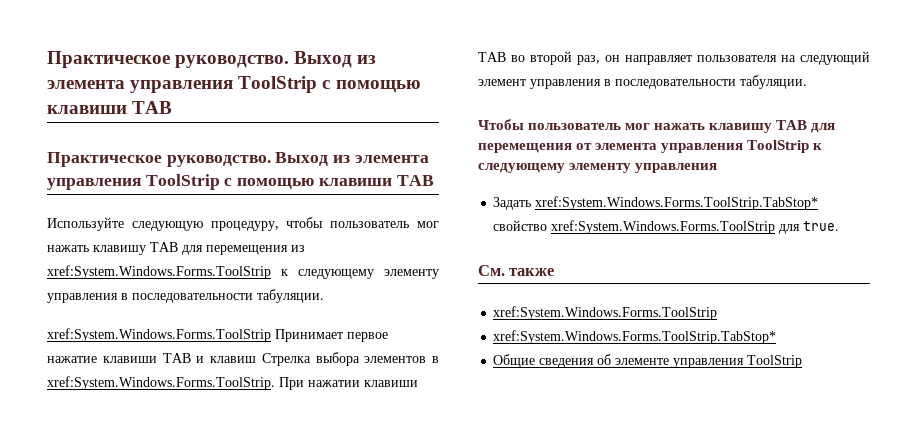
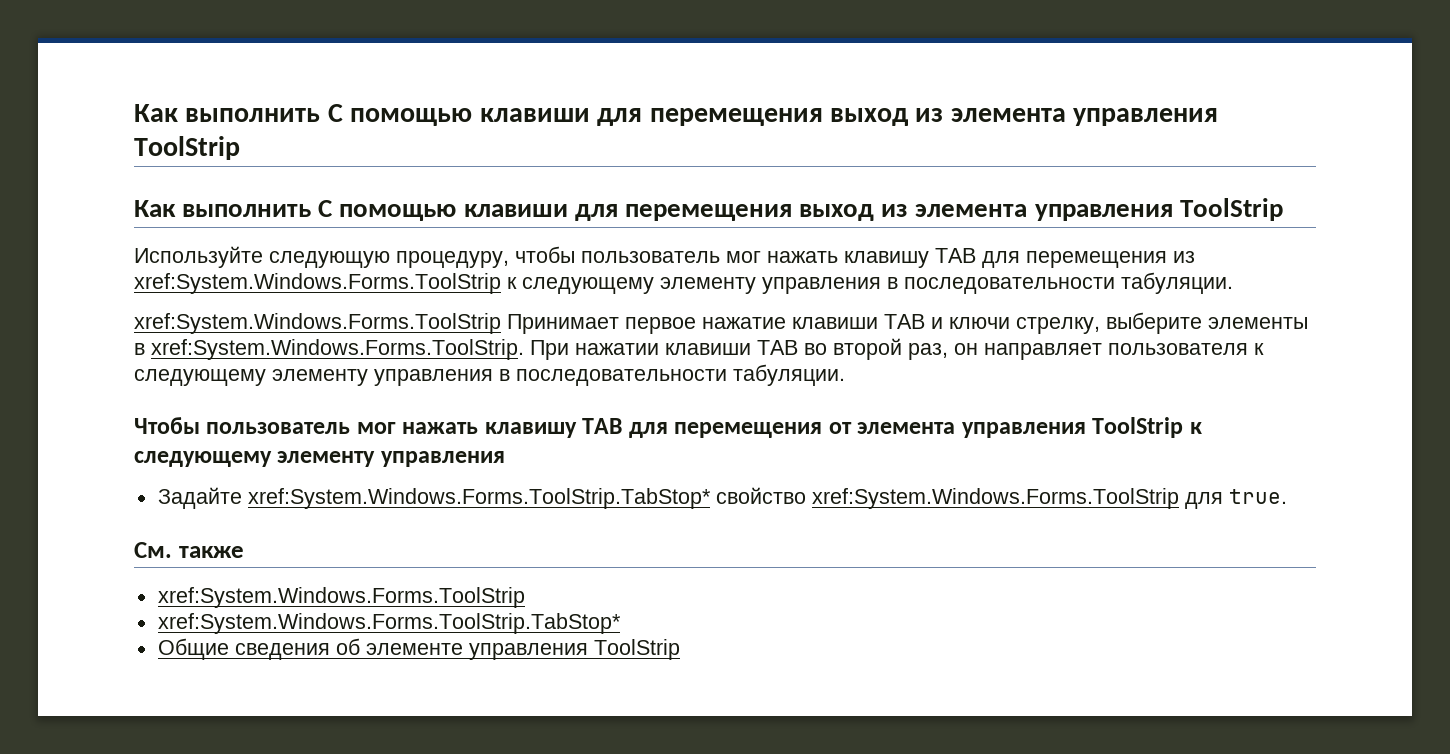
[47,51,377,68] [47,76,421,93] [47,101,173,114] [47,152,429,167] [47,174,434,190] Практическое руководство. Выход из элемента управления ToolStrip с помощью клавиши TAB // Практическое руководство. Выход из элемента управления ToolStrip с помощью клавиши TAB -> [134,104,1219,126] [134,136,240,160] [134,198,1283,221] Как выполнить С помощью клавиши для перемещения выход из элемента управления ToolStrip // Как выполнить С помощью клавиши для перемещения выход из элемента управления ToolStrip
[210,352,427,366] клавиш Стрелка выбора элементов -> [949,312,1308,334] ключи стрелку, выберите элементы
[781,51,870,65] [478,79,526,86] на следующий элемент -> [1254,343,1264,355] [134,369,368,386] к следующему элементу
[493,197,532,210] Задать -> [157,487,242,509] Задайте

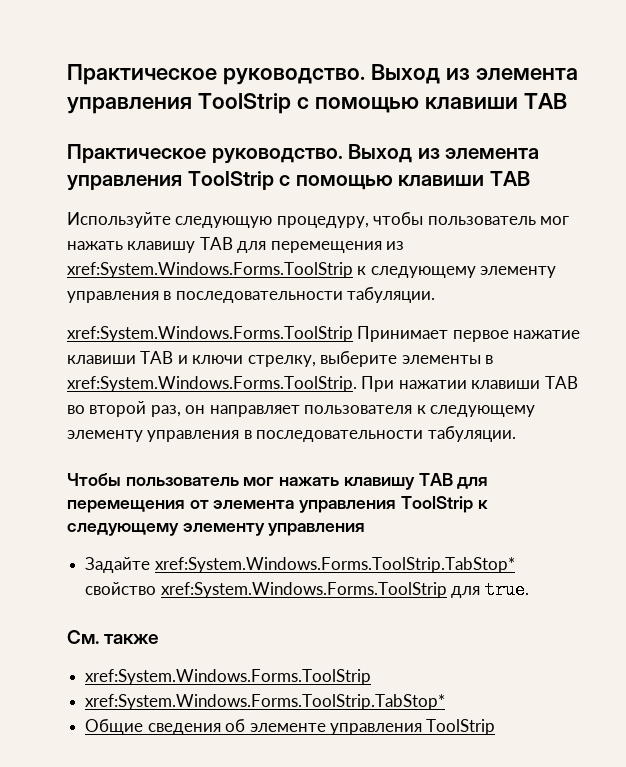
[134,104,1219,126] [134,136,240,160] [134,198,1283,221] Как выполнить С помощью клавиши для перемещения выход из элемента управления ToolStrip // Как выполнить С помощью клавиши для перемещения выход из элемента управления ToolStrip -> [67,64,578,85] [67,93,567,114] [67,144,540,164] [67,171,530,191] Практическое руководство. Выход из элемента управления ToolStrip с помощью клавиши TAB // Практическое руководство. Выход из элемента управления ToolStrip с помощью клавиши TAB

